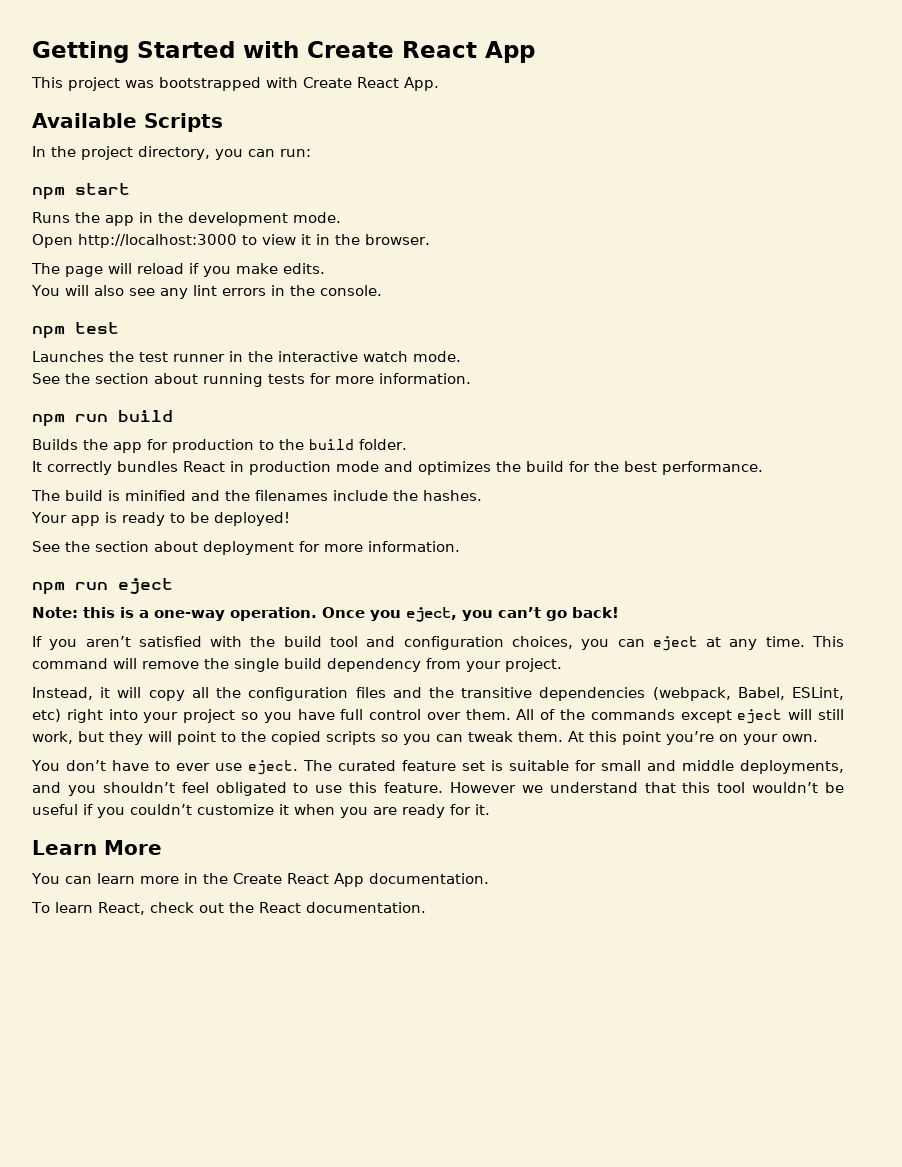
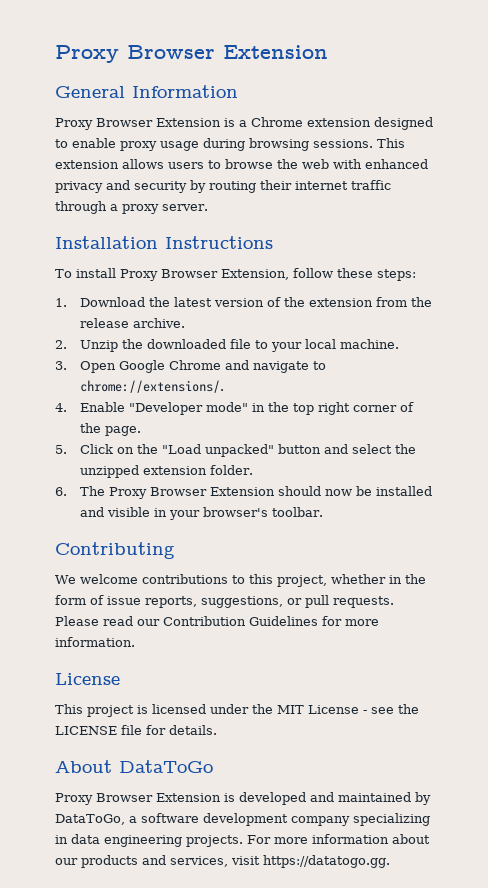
[32,41,535,63] [31,77,439,91] [32,113,223,132] [32,146,311,160] [32,183,130,200] [32,212,341,226] [32,234,430,248] [31,263,325,277] [31,285,382,299] [32,322,119,339] [32,351,461,362] [32,373,471,387] [32,410,173,427] [32,439,407,453] [32,461,763,475] [31,490,482,501] [31,512,290,526] [32,541,460,555] [32,578,173,595] [32,607,619,622] [32,636,844,651] [32,658,562,672] [32,687,844,701] [32,709,844,724] [32,731,818,745] [31,760,845,775] [32,782,844,796] [32,804,490,818] [32,840,162,855] [31,873,489,887] [31,902,426,915] Getting Started with Create React App // This project was bootstrapped with Create React App. // Available Scripts // In the project directory, you can run: // npm start // Runs the app in the development mode. // Open http://localhost:3000 to view it in the browser. // The page will reload if you make edits. // You will also see any lint errors in the console. // npm test // Launches the test runner in the interactive watch mode. // See the section about running tests for more information. // npm run build // Builds the app for production to the build folder. // It correctly bundles React in production mode and optimizes the build for the best performance. // The build is minified and the filenames include the hashes. // Your app is ready to be deployed! // See the section about deployment for more information. // npm run eject // Note: this is a one-way operation. Once you eject, you can’t go back! // If you aren’t satisfied with the build tool and configuration choices, you can eject at any time. This command will remove the single build dependency from your project. // Instead, it will copy all the configuration files and the transitive dependencies (webpack, Babel, ESLint, etc) right into your project so you have full control over them. All of the commands except eject will still work, but they will point to the copied scripts so you can tweak them. At this point you’re on your own. // You don’t have to ever use eject. The curated feature set is suitable for small and middle deployments, and you shouldn’t feel obligated to use this feature. However we understand that this tool wouldn’t be useful if you couldn’t customize it when you are ready for it. // Learn More // You can learn more in the Create React App documentation. // To learn React, check out the React documentation. -> [55,45,328,63] [55,85,238,98] [55,117,433,130] [55,138,405,151] [55,159,428,169] [55,180,391,193] [55,201,208,214] [55,236,273,249] [55,268,416,281] [55,297,432,307] [79,318,185,328] [55,339,399,352] [55,360,326,373] [79,380,224,393] [55,402,414,415] [79,423,141,436] [55,444,416,457] [79,465,253,478] [55,486,432,499] [79,507,323,520] [55,542,175,559] [55,574,426,587] [55,595,394,608] [55,616,379,626] [55,637,135,647] [55,673,120,685] [55,704,419,717] [55,725,217,735] [55,760,213,773] [55,792,431,805] [55,813,430,826] [55,834,430,847] [55,855,390,868] Proxy Browser Extension // General Information // Proxy Browser Extension is a Chrome extension designed to enable proxy usage during browsing sessions. This extension allows users to browse the web with enhanced privacy and security by routing their internet traffic through a proxy server. // Installation Instructions // To install Proxy Browser Extension, follow these steps: // 1. Download the latest version of the extension from the release archive. // 2. Unzip the downloaded file to your local machine. // 3. Open Google Chrome and navigate to chrome://extensions/. // 4. Enable "Developer mode" in the top right corner of the page. // 5. Click on the "Load unpacked" button and select the unzipped extension folder. // 6. The Proxy Browser Extension should now be installed and visible in your browser's toolbar. // Contributing // We welcome contributions to this project, whether in the form of issue reports, suggestions, or pull requests. Please read our Contribution Guidelines for more information. // License // This project is licensed under the MIT License - see the LICENSE file for details. // About DataToGo // Proxy Browser Extension is developed and maintained by DataToGo, a software development company specializing in data engineering projects. For more information about our products and services, visit https://datatogo.gg.

